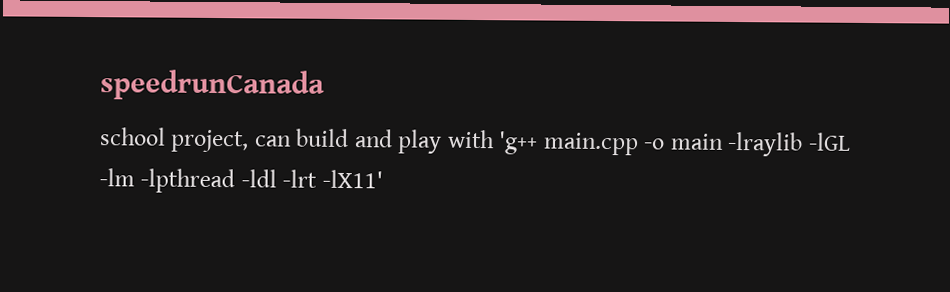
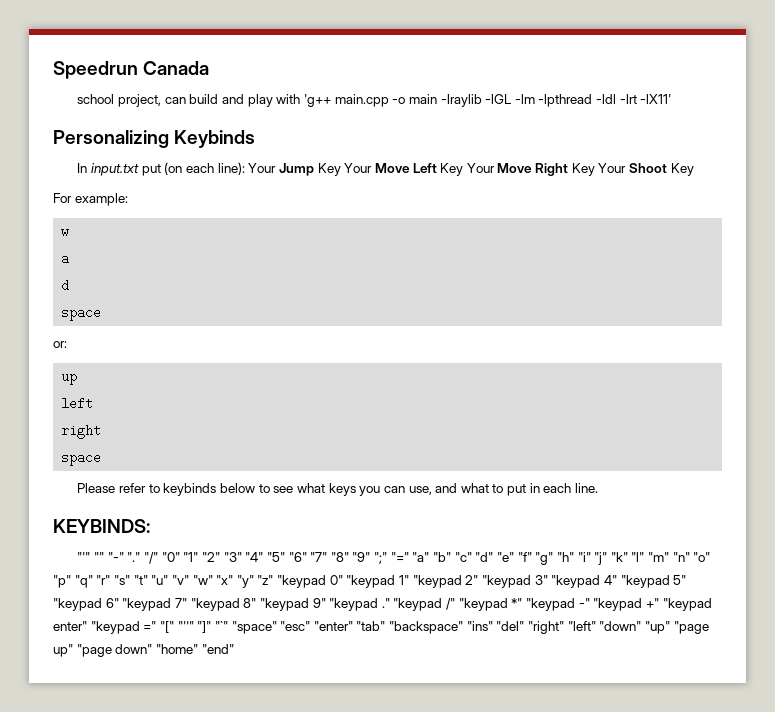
[100,69,325,101] speedrunCanada -> [53,61,210,79] Speedrun Canada
(383, 179) none -> [53,130,256,148] [77,162,694,176] [53,193,128,206] [61,229,70,236] [61,252,70,265] [61,279,70,292] [61,306,102,321] [53,341,67,348] [61,374,78,385] [61,397,94,410] [61,425,102,439] [61,451,102,466] [77,483,599,496] [53,519,150,533] [77,552,711,565] [53,575,687,588] [53,598,712,611] [53,621,709,634] [53,644,234,657] // Personalizing Keybinds // In input.txt put (on each line): Your Jump Key Your Move Left Key Your Move Right Key Your Shoot Key // For example: // w // a // d // space // or: // up // left // right // space // Please refer to keybinds below to see what keys you can use, and what to put in each line. // KEYBINDS: // "'" "" "-" "." "/" "0" "1" "2" "3" "4" "5" "6" "7" "8" "9" ";" "=" "a" "b" "c" "d" "e" "f" "g" "h" "i" "j" "k" "l" "m" "n" "o" "p" "q" "r" "s" "t" "u" "v" "w" "x" "y" "z" "keypad 0" "keypad 1" "keypad 2" "keypad 3" "keypad 4" "keypad 5" "keypad 6" "keypad 7" "keypad 8" "keypad 9" "keypad ." "keypad /" "keypad *" "keypad -" "keypad +" "keypad enter" "keypad =" "[" "''" "]" "`" "space" "esc" "enter" "tab" "backspace" "ins" "del" "right" "left" "down" "up" "page up" "page down" "home" "end"

